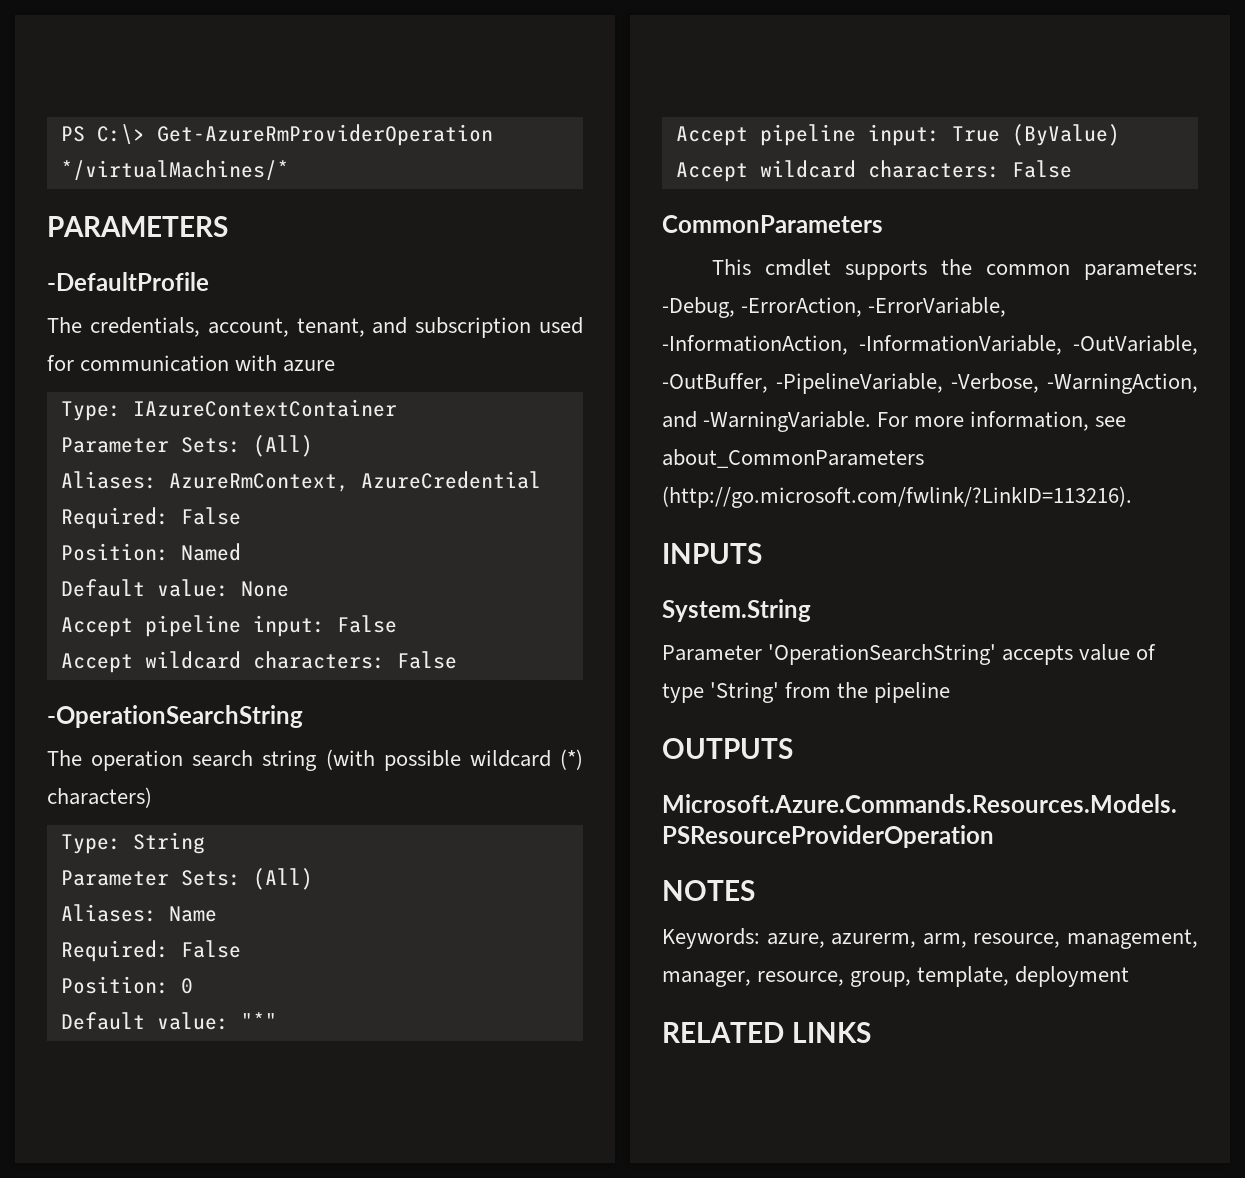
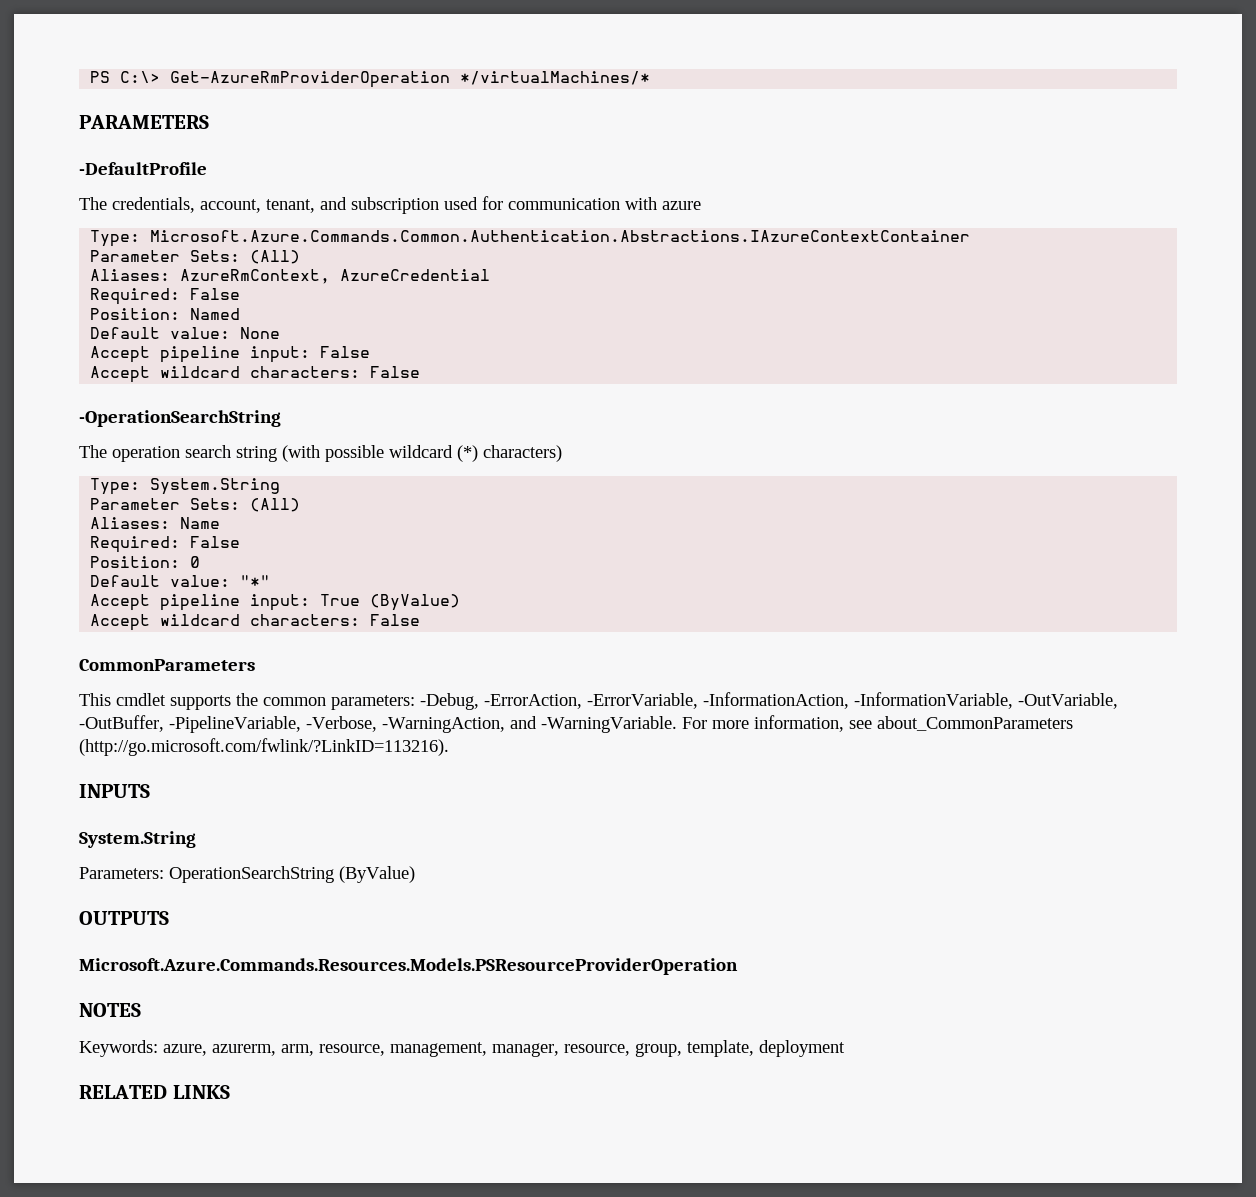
[132,399,397,417] IAzureContextContainer -> [150,230,971,242] Microsoft.Azure.Commands.Common.Authentication.Abstractions.IAzureContextContainer
[132,832,205,854] String -> [150,478,281,495] System.String
[662,644,1157,665] [662,682,951,703] Parameter 'OperationSearchString' accepts value of type 'String' from the pipeline -> [79,866,415,883] Parameters: OperationSearchString (ByValue)

